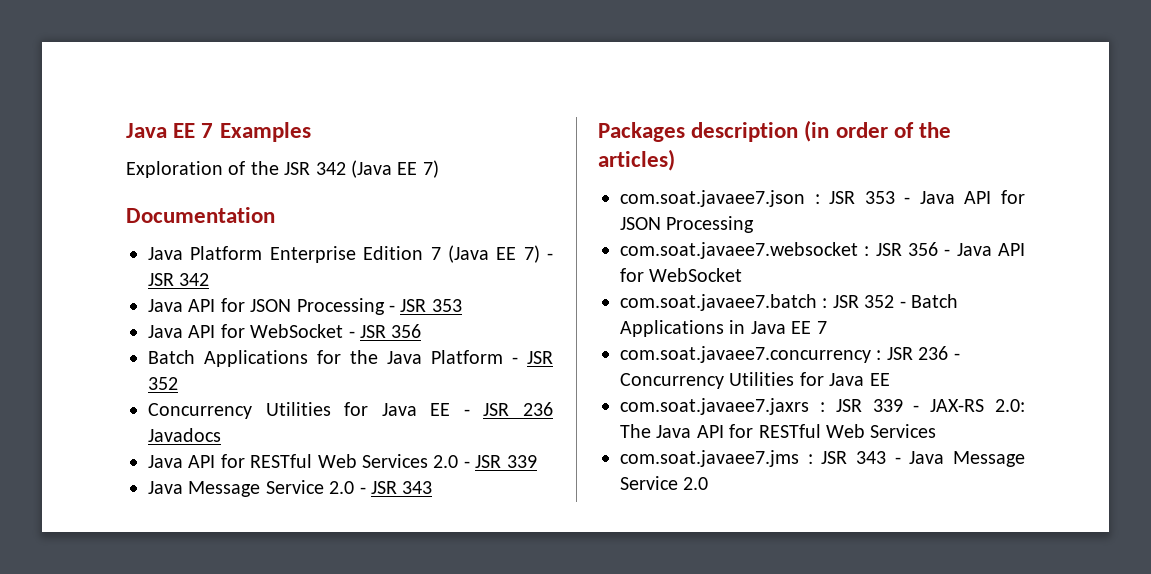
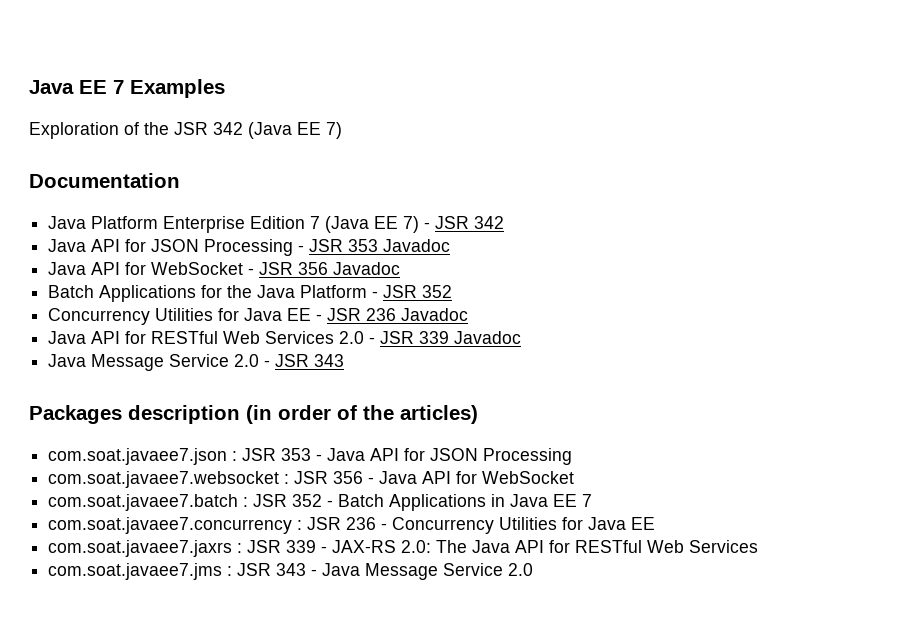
(462, 305) none -> [383,239,451,252] Javadoc
(422, 331) none -> [333,262,401,275] Javadoc
[148,428,221,442] Javadocs -> [401,308,469,321] Javadoc
(537, 461) none -> [454,331,522,344] Javadoc

